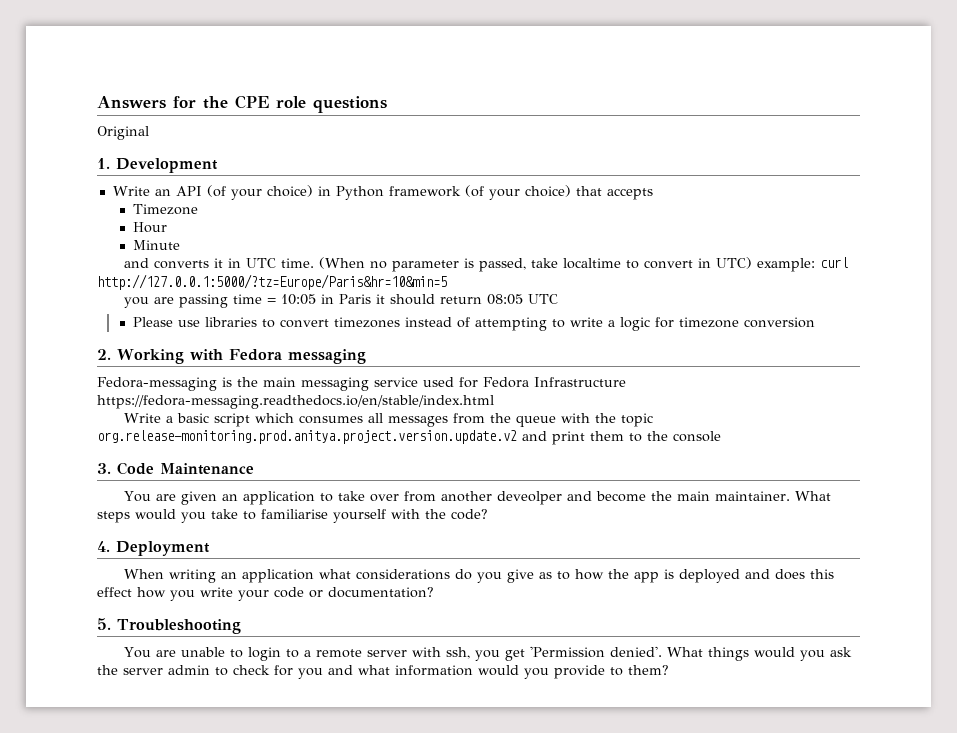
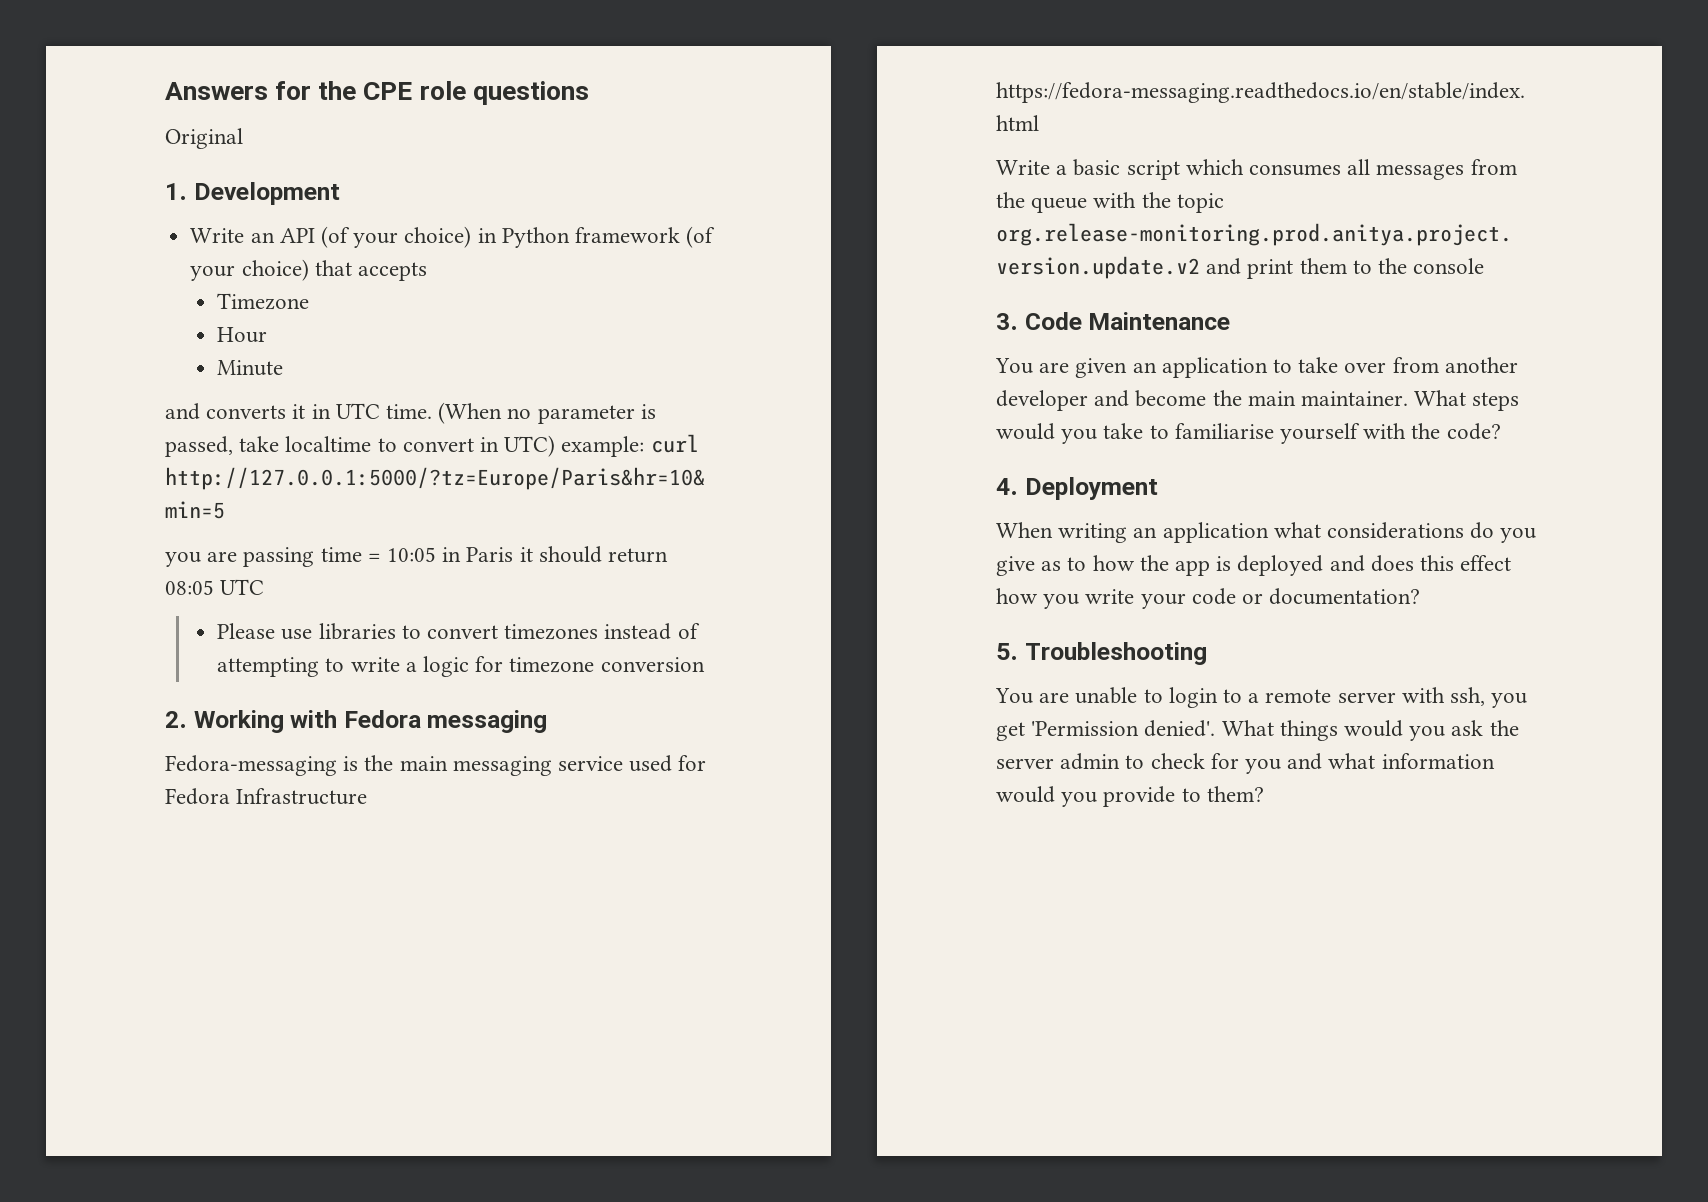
[496,491,562,505] deveolper -> [996,390,1088,411] developer

